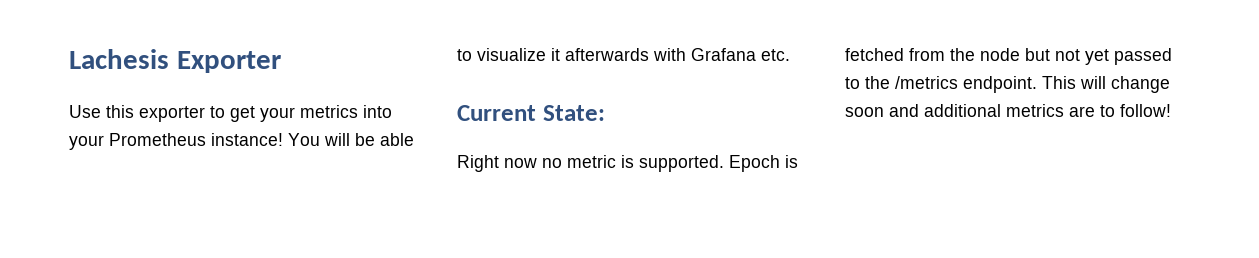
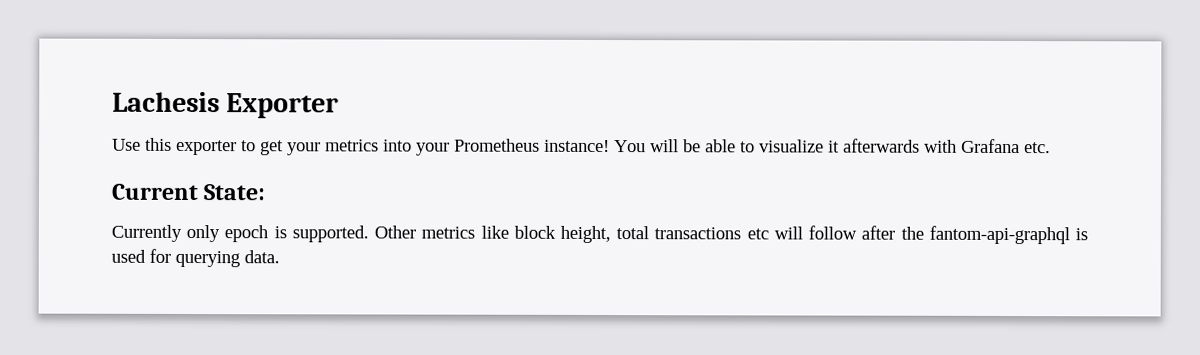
[457,155,798,172] [845,48,1172,65] [845,76,1170,93] [845,104,1171,117] Right now no metric is supported. Epoch is fetched from the node but not yet passed to the /metrics endpoint. This will change soon and additional metrics are to follow! -> [111,224,1088,245] [111,248,280,268] Currently only epoch is supported. Other metrics like block height, total transactions etc will follow after the fantom-api-graphql is used for querying data.

